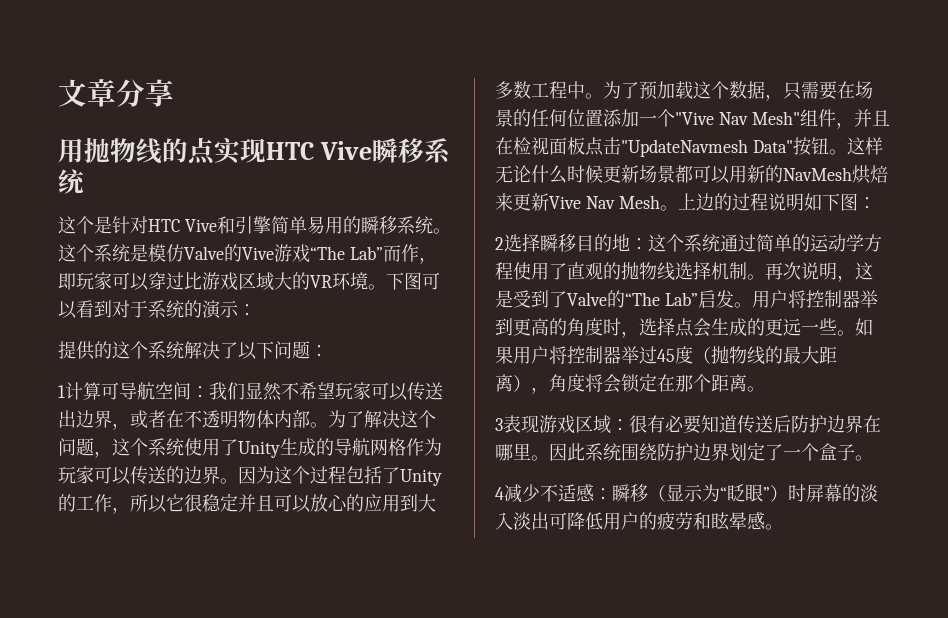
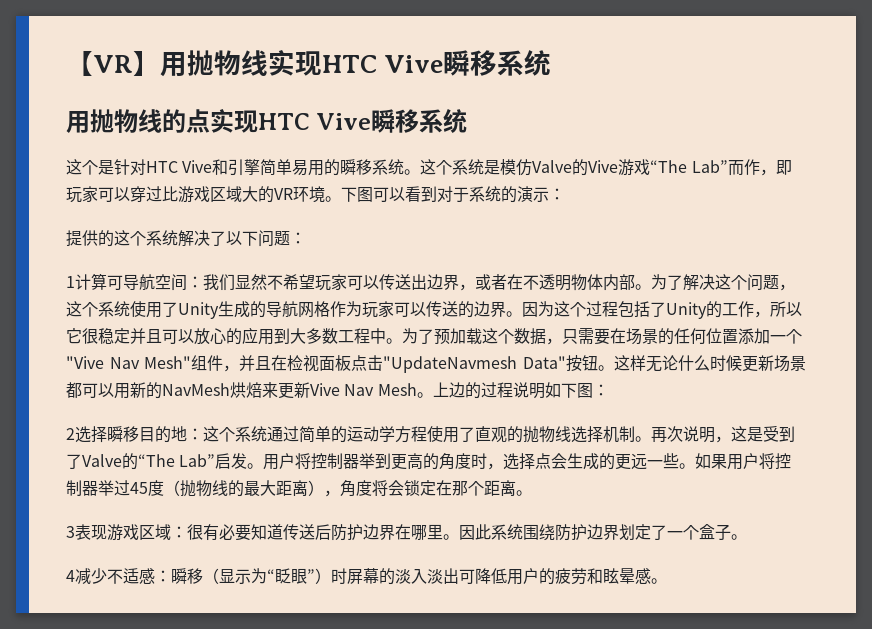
[58,79,174,107] 文章分享 -> [66,50,552,77] 【VR】用抛物线实现HTC Vive瞬移系统

